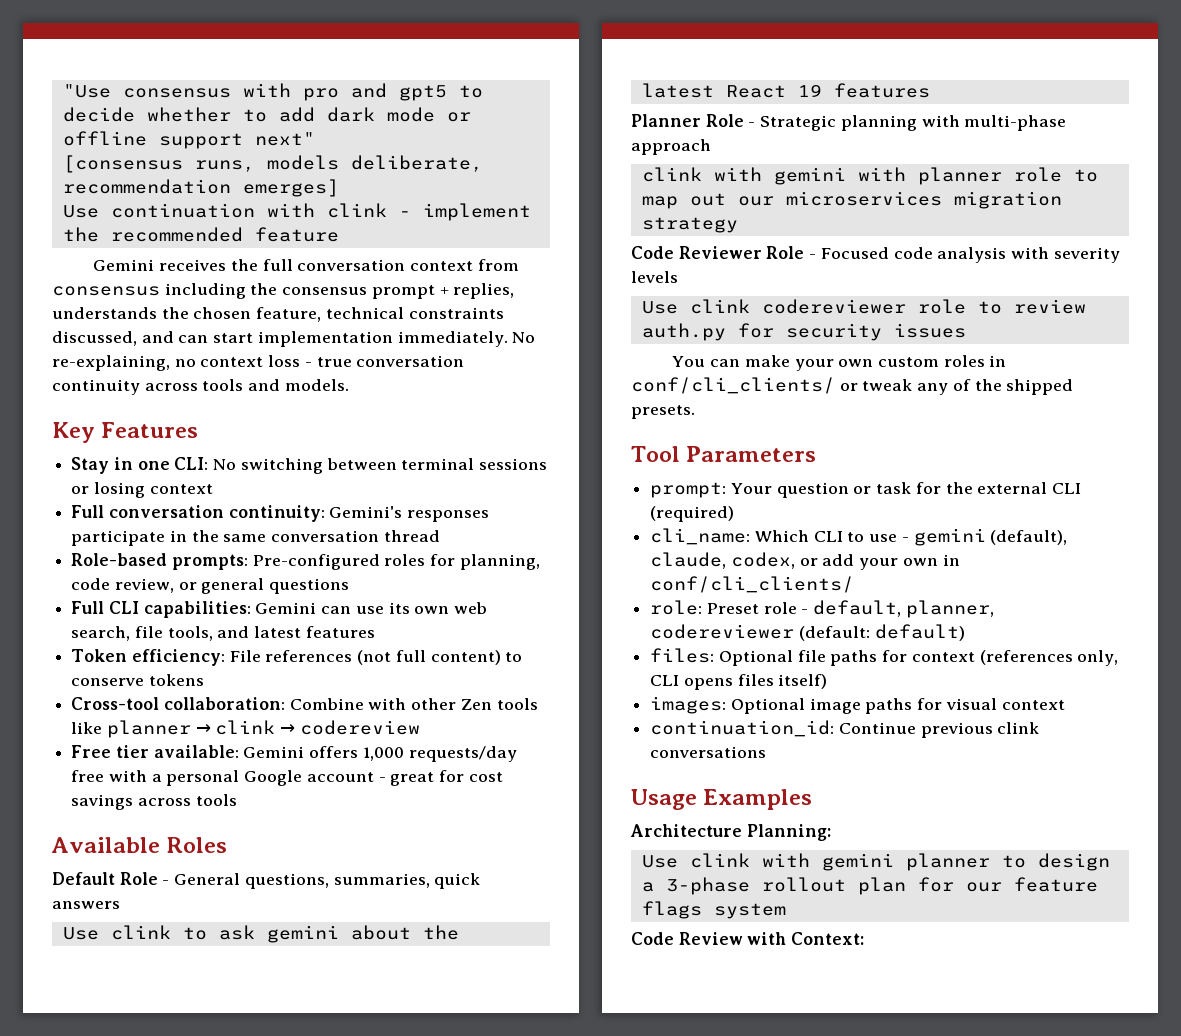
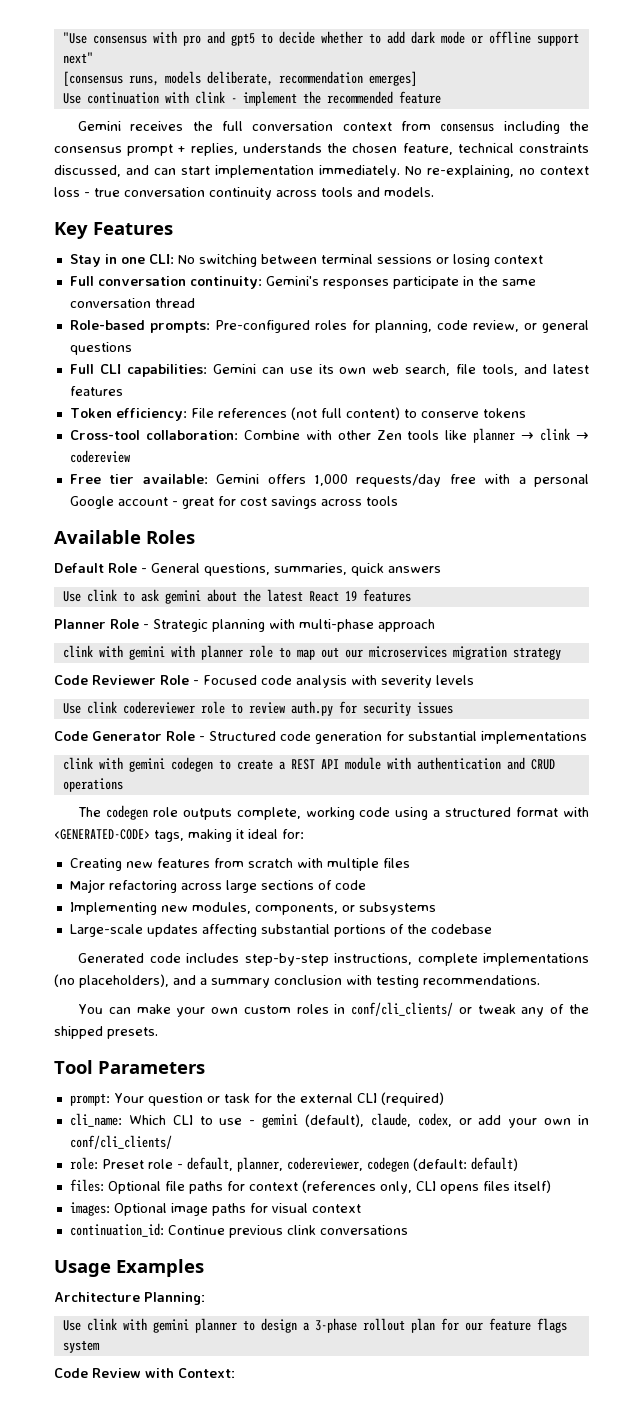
(966, 330) none -> [54,731,587,744] [62,757,555,772] [62,778,123,792] [78,805,589,820] [54,829,304,842] [69,858,410,871] [69,879,366,893] [69,902,436,915] [69,924,492,937] [78,953,589,966] [54,974,540,988] // Code Generator Role - Structured code generation for substantial implementations // clink with gemini codegen to create a REST API module with authentication and CRUD operations // The codegen role outputs complete, working code using a structured format with <GENERATED-CODE> tags, making it ideal for: // Creating new features from scratch with multiple files // Major refactoring across large sections of code // Implementing new modules, components, or subsystems // Large-scale updates affecting substantial portions of the codebase // Generated code includes step-by-step instructions, complete implementations (no placeholders), and a summary conclusion with testing recommendations.
[650,624,795,639] codereviewer -> [286,1157,409,1172] codereviewer, codegen

